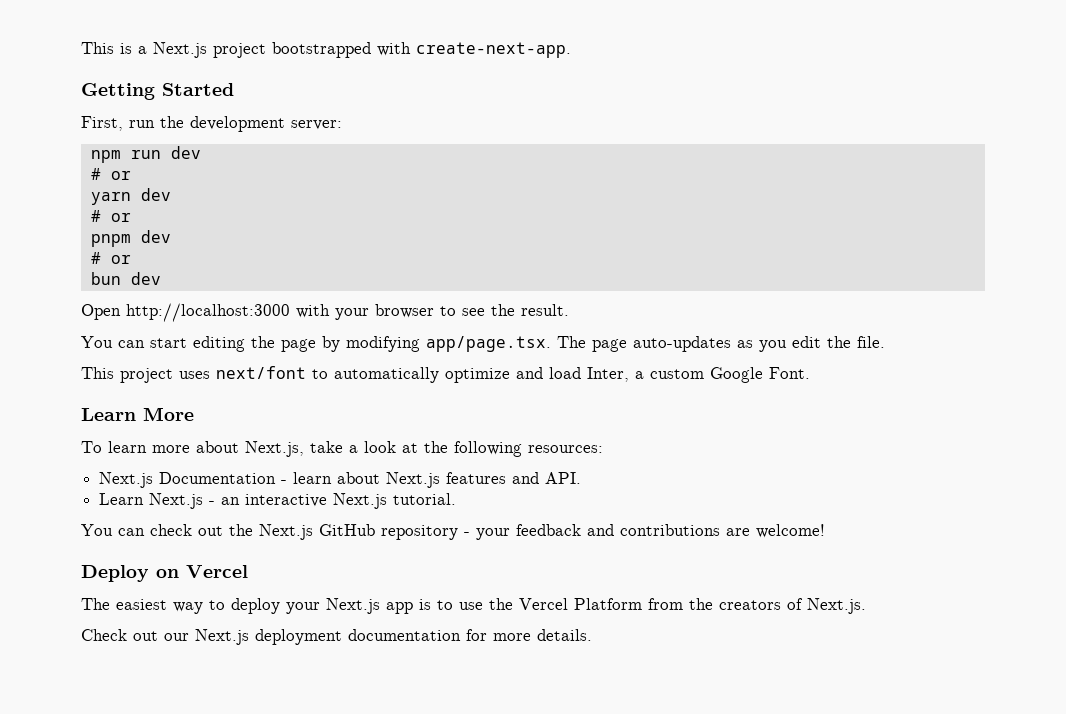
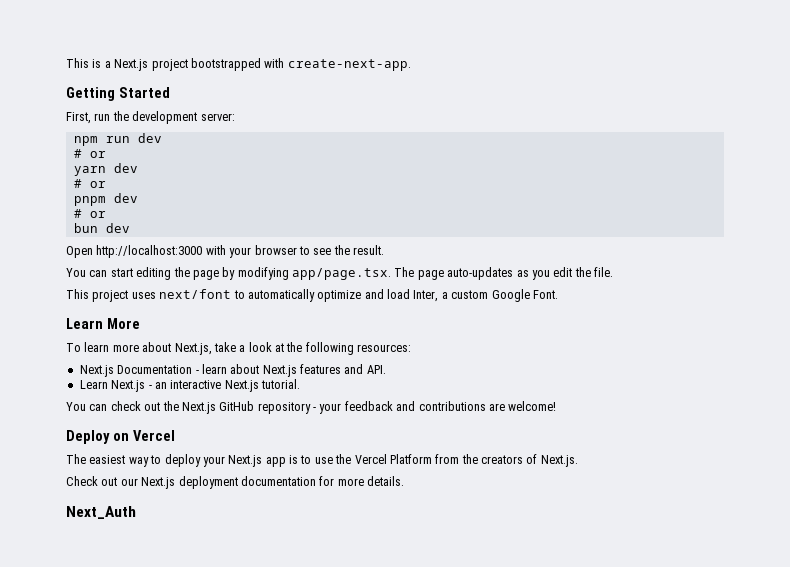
(592, 635) none -> [66,506,136,519] // Next_Auth

